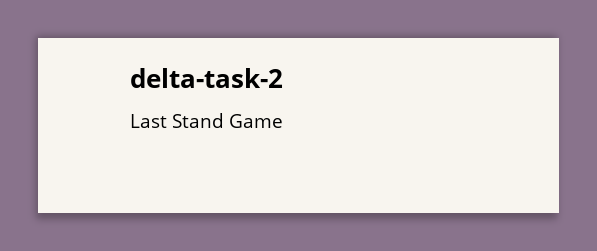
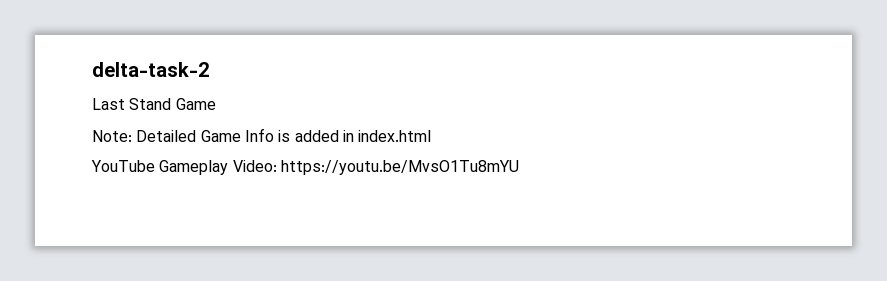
(283, 121) none -> [92,128,432,142] [91,160,519,175] // Note: Detailed Game Info is added in index.html // YouTube Gameplay Video: https://youtu.be/MvsO1Tu8mYU

